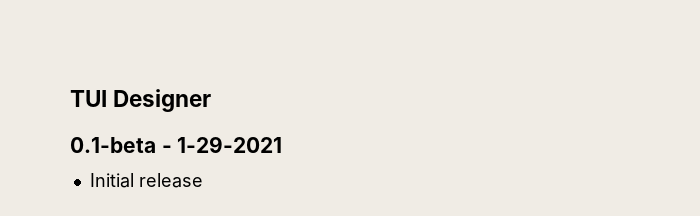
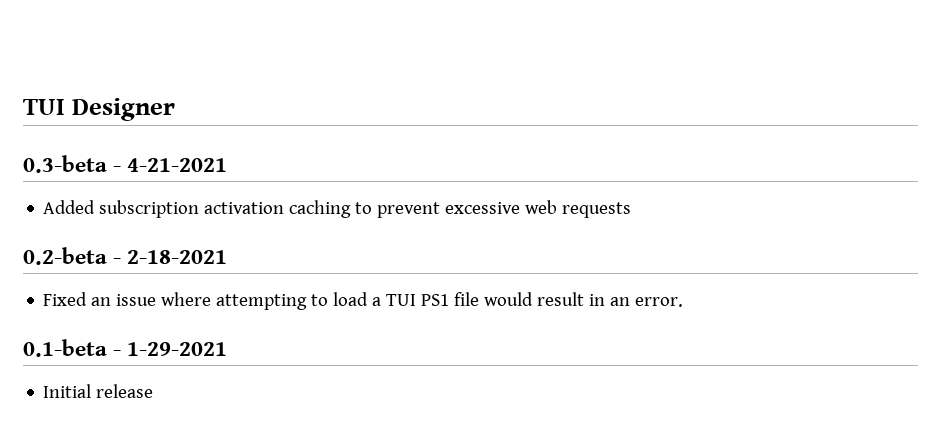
(212, 100) none -> [23,155,228,173] [43,200,632,218] [23,247,228,265] [43,292,684,310] // 0.3-beta - 4-21-2021 // Added subscription activation caching to prevent excessive web requests // 0.2-beta - 2-18-2021 // Fixed an issue where attempting to load a TUI PS1 file would result in an error.

